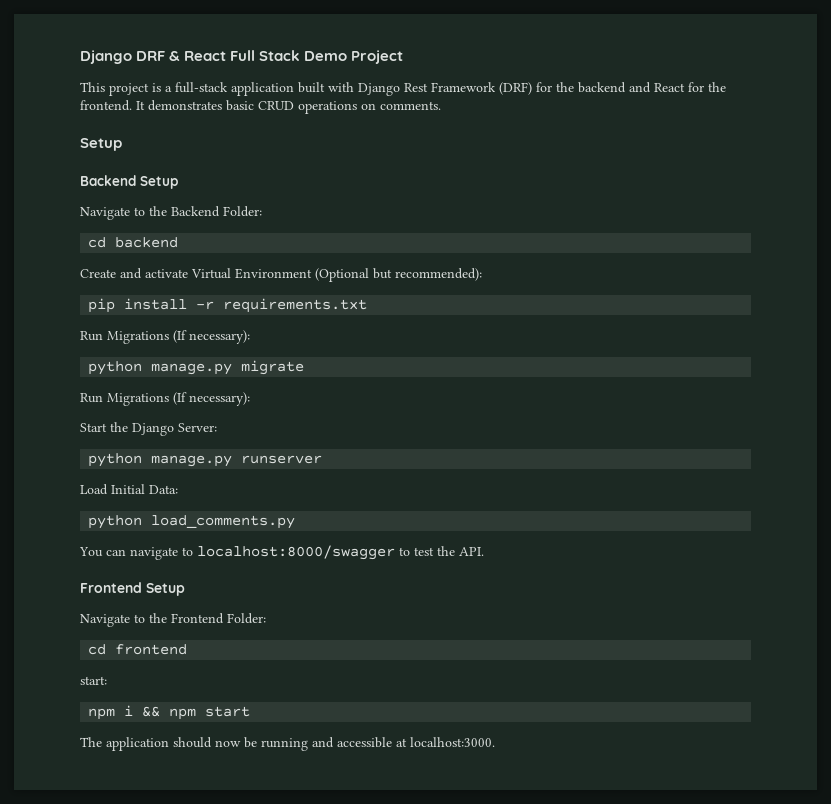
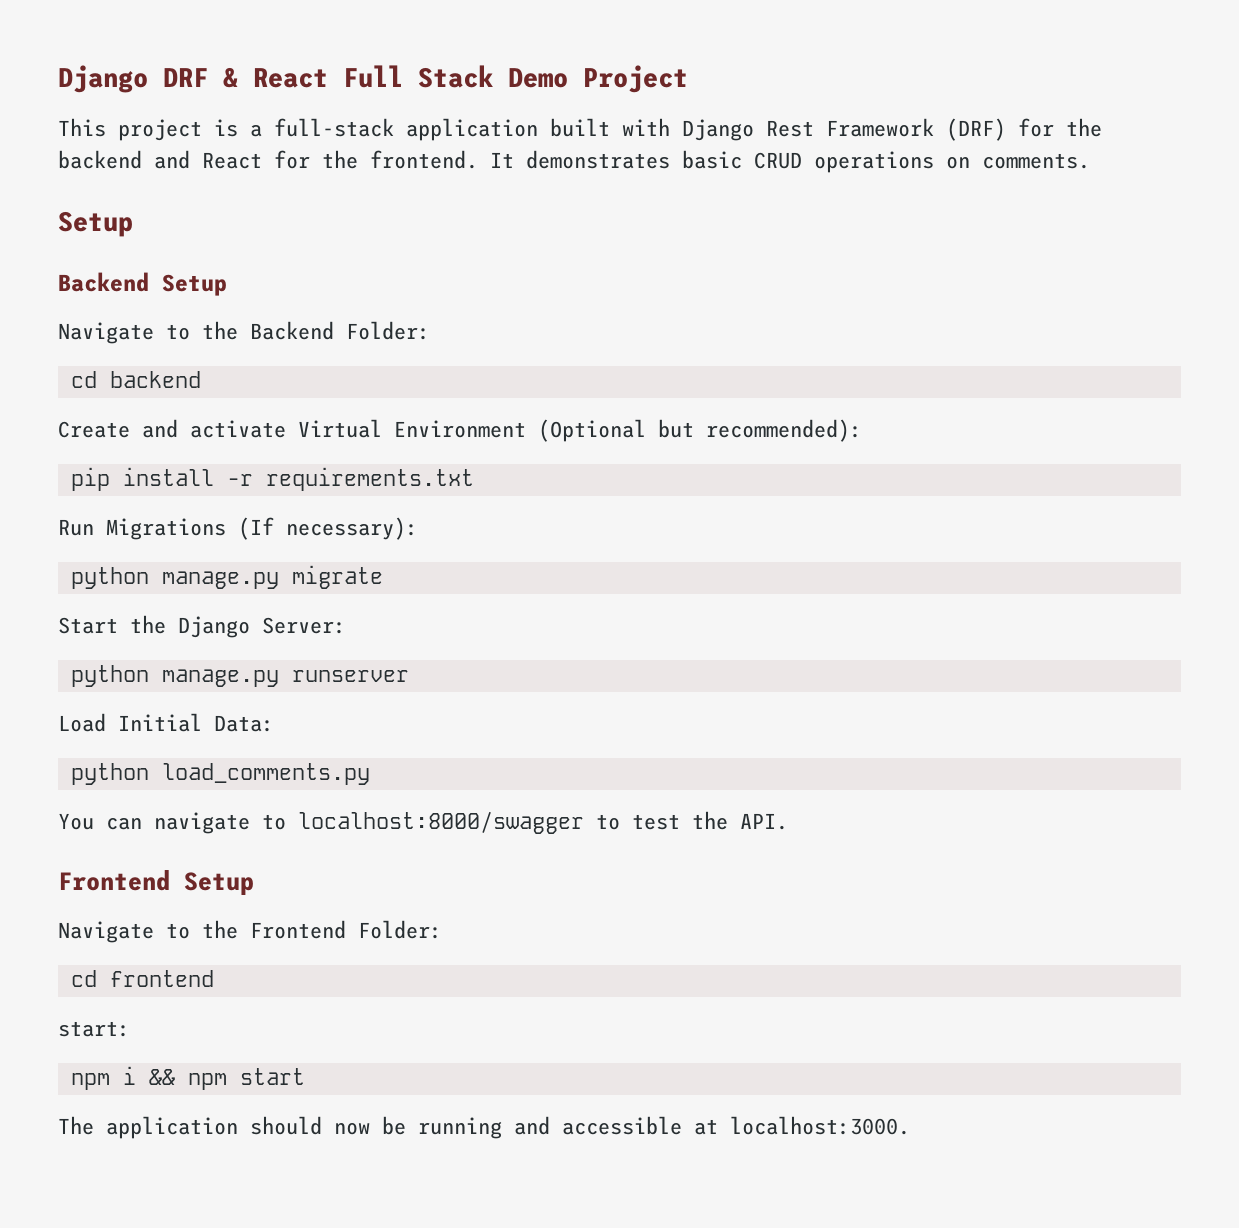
[80,392,250,406] // Run Migrations (If necessary): -> (383, 577) none

